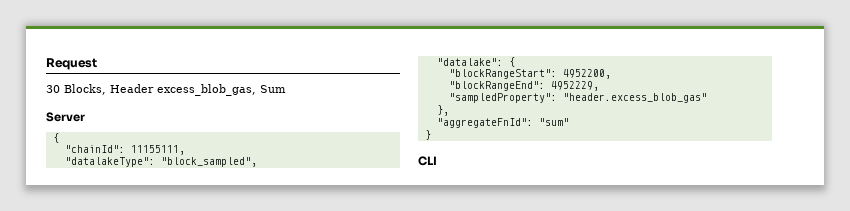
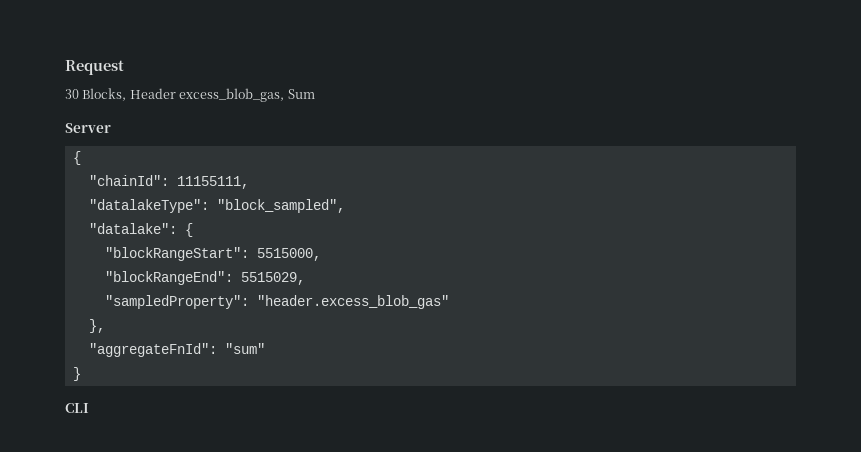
[562,69,611,79] 4952200, -> [256,248,321,261] 5515000,
[550,81,599,91] 4952229, -> [240,272,305,285] 5515029,

